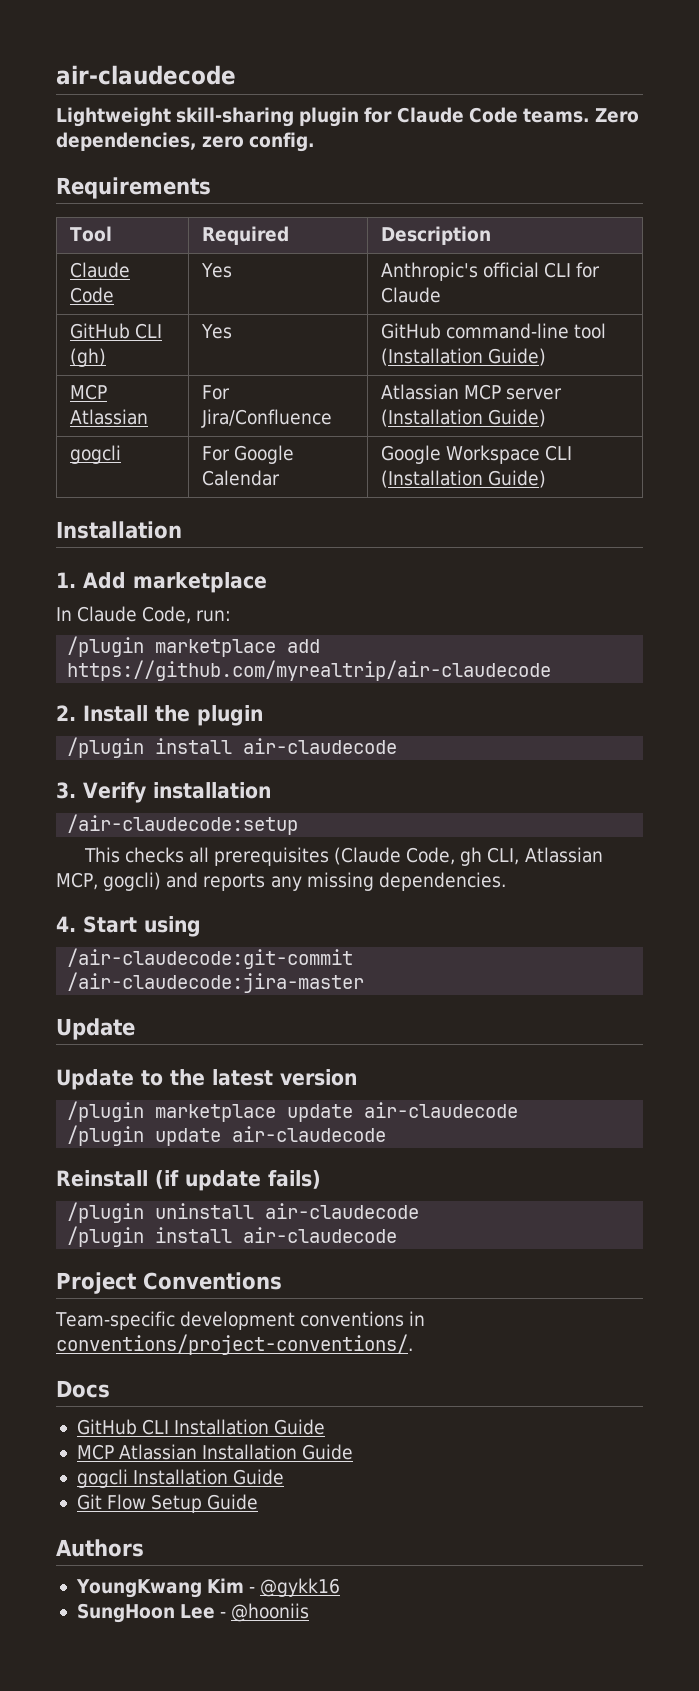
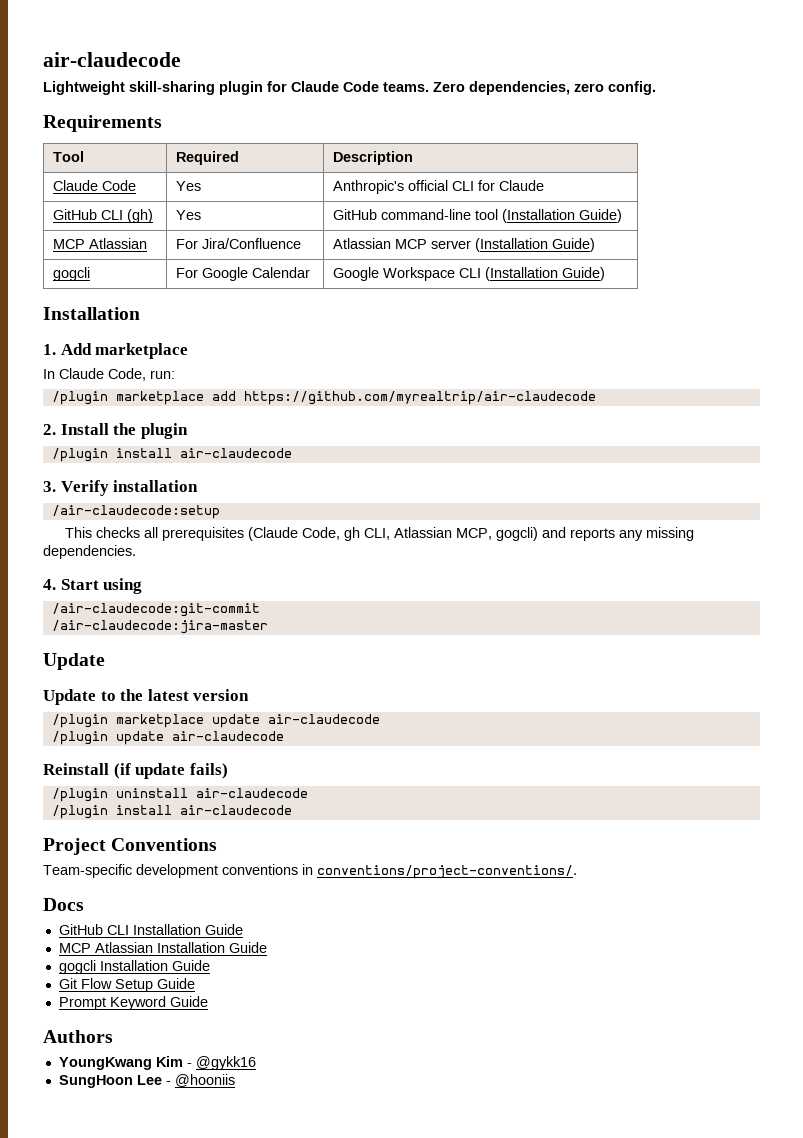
(259, 1502) none -> [58,996,208,1010] // Prompt Keyword Guide

